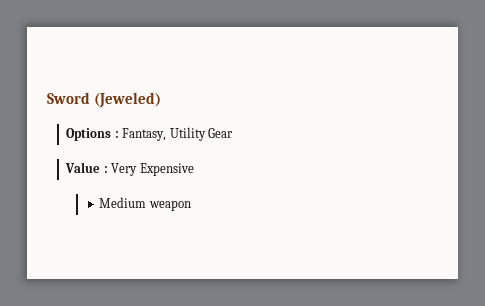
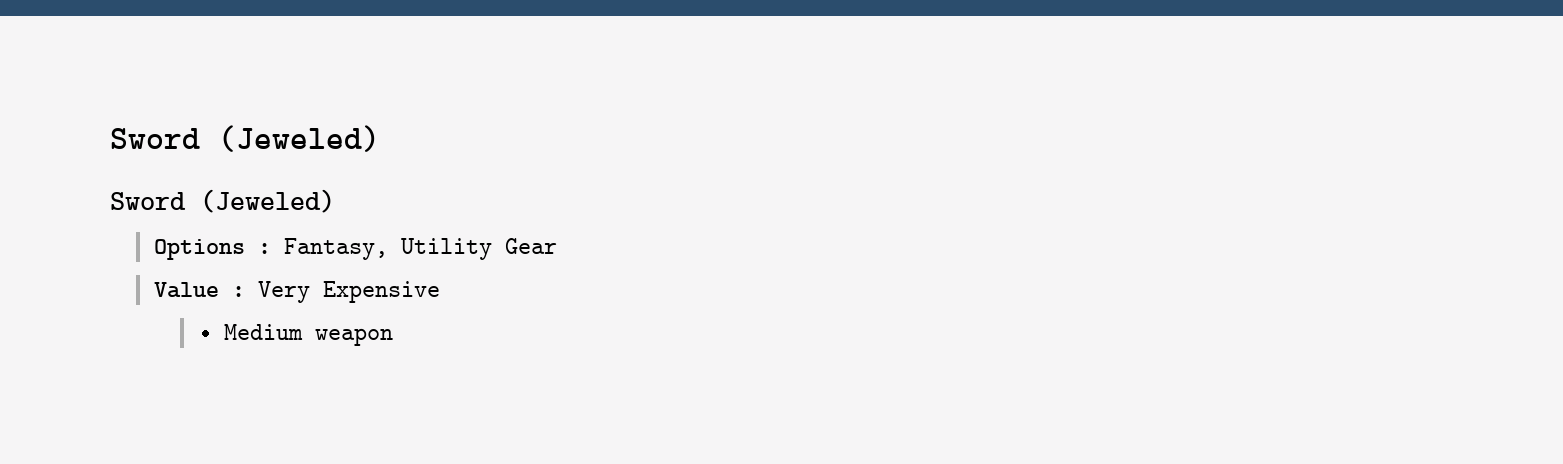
[47,92,162,108] Sword (Jeweled) -> [110,125,380,152] [110,189,335,213] Sword (Jeweled) // Sword (Jeweled)

